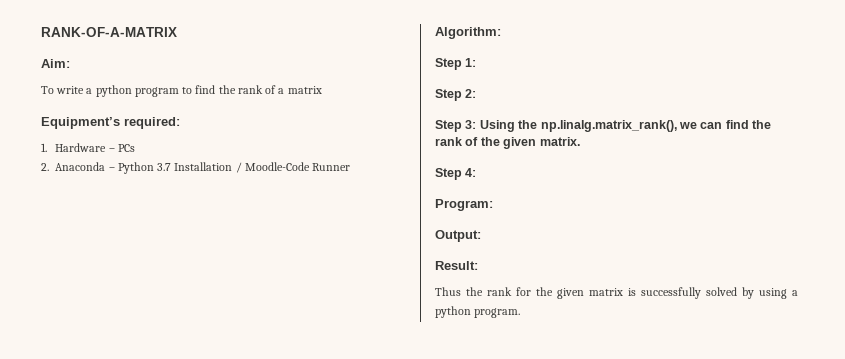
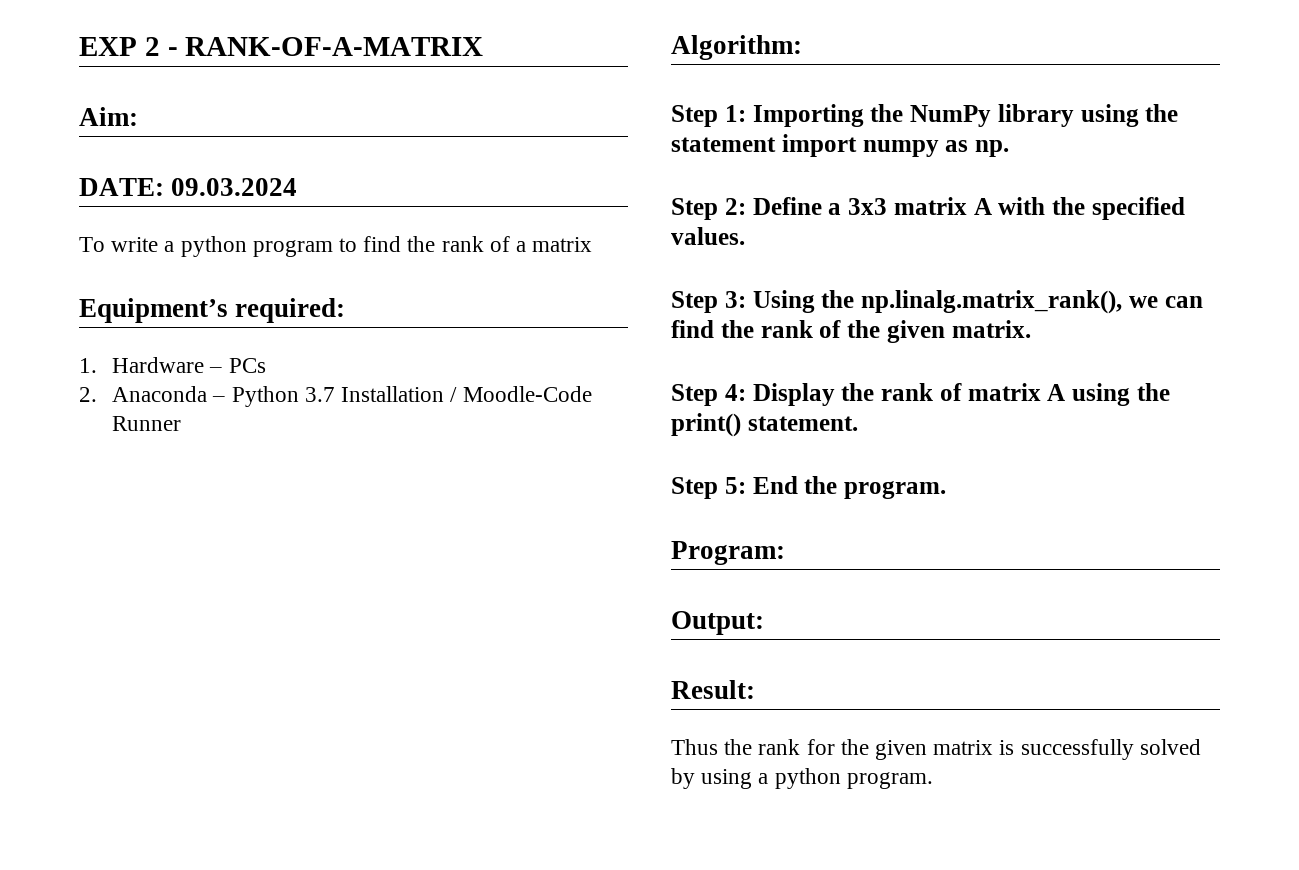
(41, 32) none -> [79,37,178,56] EXP 2 -
(70, 63) none -> [79,178,298,196] // DATE: 09.03.2024
[435,89,477,101] // Step 2: -> [752,104,1179,127] [671,134,1009,157] [671,197,1185,220] [671,227,745,245] Importing the NumPy library using the statement import numpy as np. // Step 2: Define a 3x3 matrix A with the specified values.
(477, 172) none -> [752,383,1170,406] [671,413,858,437] [671,476,946,499] Display the rank of matrix A using the print() statement. // Step 5: End the program.

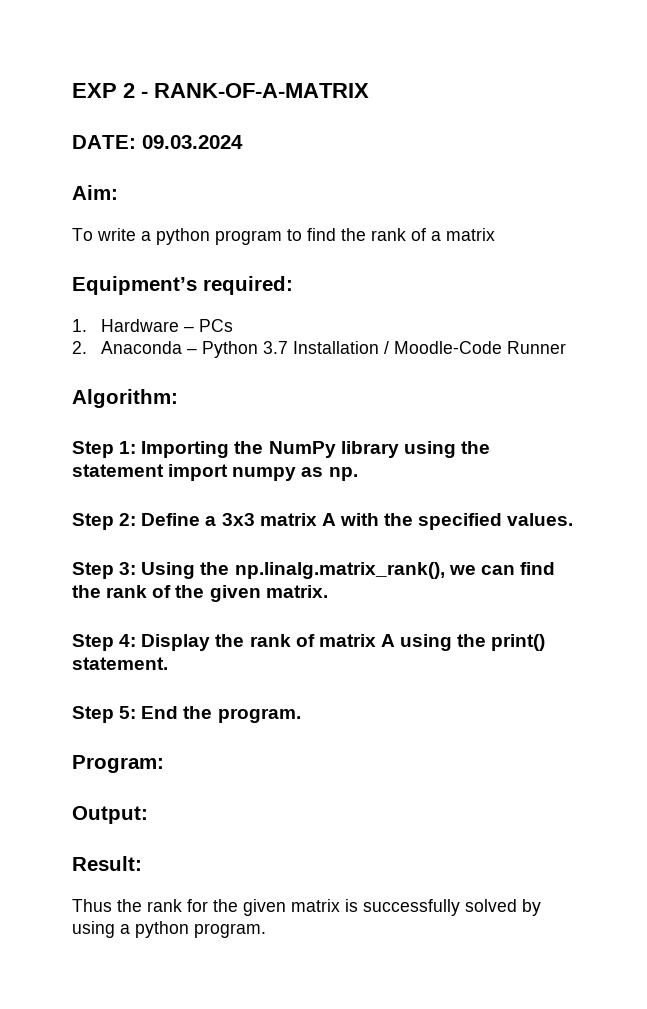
[79,107,138,126] // Aim: -> (369, 90) none
(298, 187) none -> [72,185,118,200] // Aim:

